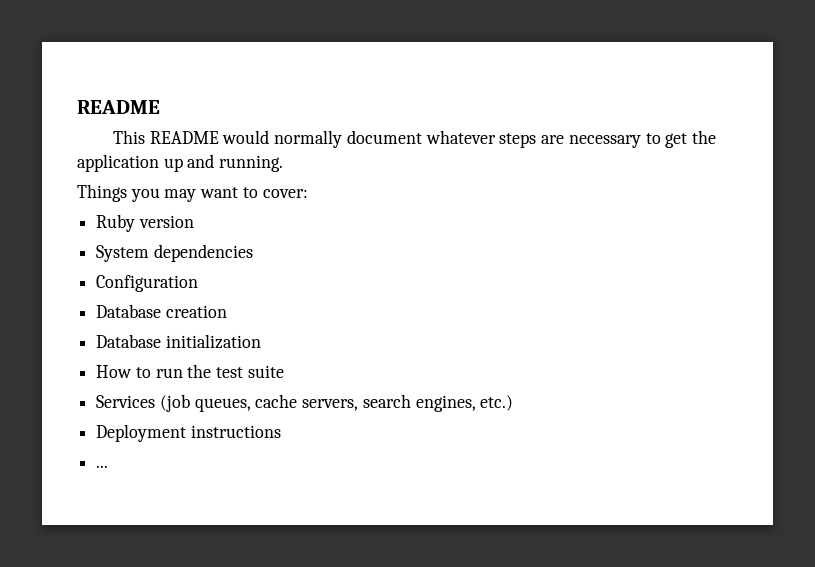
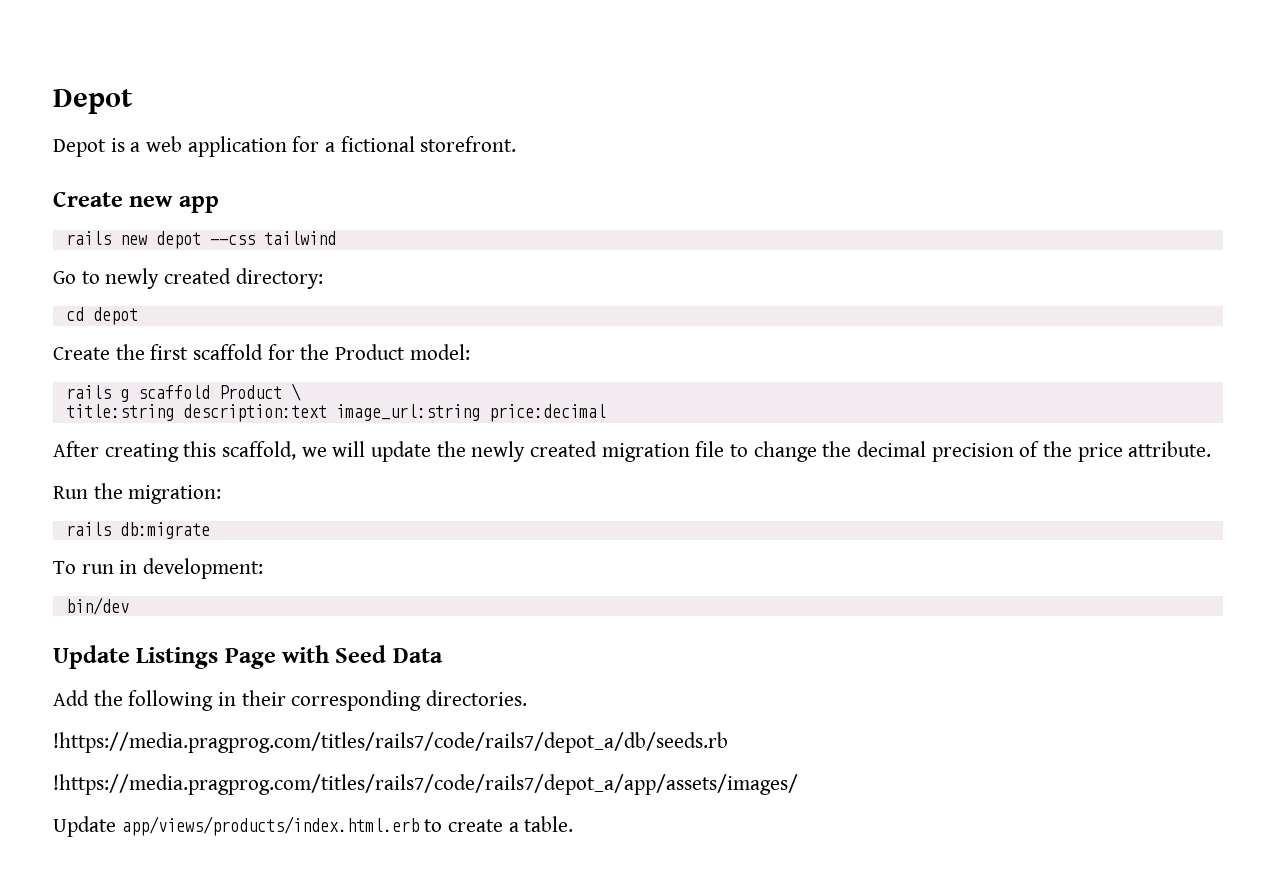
[77,100,160,114] [112,130,716,148] [77,154,284,172] [77,184,308,202] [96,214,194,232] [96,244,253,262] [96,275,199,292] [96,304,227,318] [96,334,261,349] [96,364,284,378] [96,394,514,412] [96,424,281,442] [96,465,109,468] README // This README would normally document whatever steps are necessary to get the application up and running. // Things you may want to cover: // Ruby version // System dependencies // Configuration // Database creation // Database initialization // How to run the test suite // Services (job queues, cache servers, search engines, etc.) // Deployment instructions // ... -> [53,89,133,114] [53,136,517,157] [53,192,219,213] [65,231,336,249] [53,268,323,289] [65,307,138,325] [53,344,470,360] [65,383,301,402] [65,404,606,422] [53,441,1212,462] [53,483,222,504] [65,522,210,539] [53,558,264,579] [65,597,129,615] [53,645,443,669] [53,690,528,711] [53,732,728,753] [53,774,798,795] [53,816,574,837] Depot // Depot is a web application for a fictional storefront. // Create new app // rails new depot --css tailwind // Go to newly created directory: // cd depot // Create the first scaffold for the Product model: // rails g scaffold Product \ // title:string description:text image_url:string price:decimal // After creating this scaffold, we will update the newly created migration file to change the decimal precision of the price attribute. // Run the migration: // rails db:migrate // To run in development: // bin/dev // Update Listings Page with Seed Data // Add the following in their corresponding directories. // !https://media.pragprog.com/titles/rails7/code/rails7/depot_a/db/seeds.rb // !https://media.pragprog.com/titles/rails7/code/rails7/depot_a/app/assets/images/ // Update app/views/products/index.html.erb to create a table.

